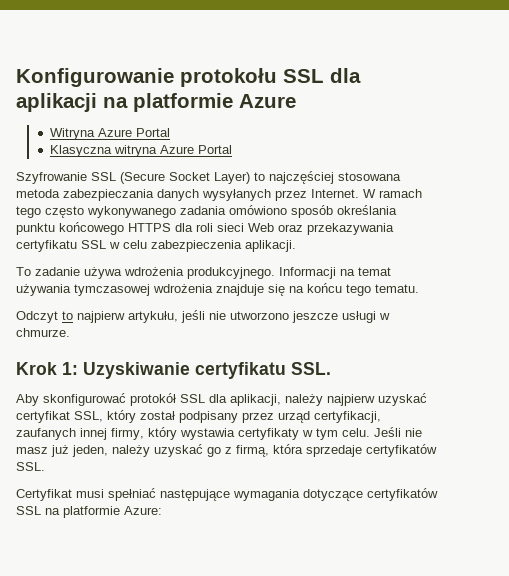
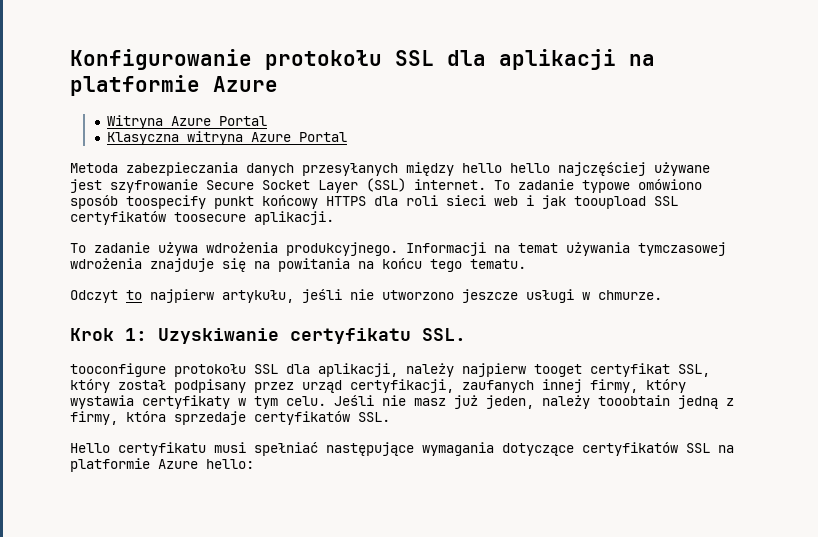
[16,171,401,184] [16,189,422,201] [16,205,397,218] [16,222,394,235] [16,240,242,252] Szyfrowanie SSL (Secure Socket Layer) to najczęściej stosowana metoda zabezpieczania danych wysyłanych przez Internet. W ramach tego często wykonywanego zadania omówiono sposób określania punktu końcowego HTTPS dla roli sieci Web oraz przekazywania certyfikatu SSL w celu zabezpieczenia -> [70,162,710,176] [70,178,702,193] [70,195,678,209] [70,211,246,225] Metoda zabezpieczania danych przesyłanych między hello hello najczęściej używane jest szyfrowanie Secure Socket Layer (SSL) internet. To zadanie typowe omówiono sposób toospecify punkt końcowy HTTPS dla roli sieci web i jak tooupload SSL certyfikatów toosecure
(304, 289) none -> [278,258,374,272] powitania na
[16,393,176,406] Aby skonfigurować protokół -> [70,363,246,377] tooconfigure protokołu
[378,393,427,406] uzyskać -> [534,364,582,377] tooget
[154,444,269,457] uzyskać go z firmą, -> [598,395,734,409] [70,411,118,425] tooobtain jedną z firmy,
[16,489,72,501] Certyfikat -> [70,442,206,456] Hello certyfikatu
[124,506,162,515] Azure: -> [158,459,254,469] Azure hello:

